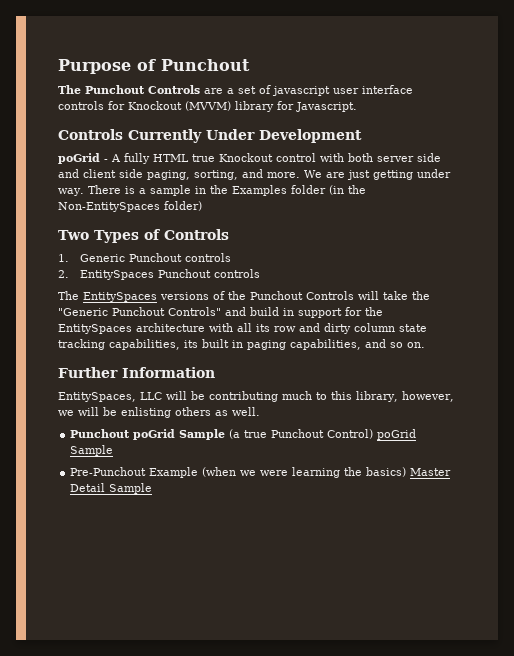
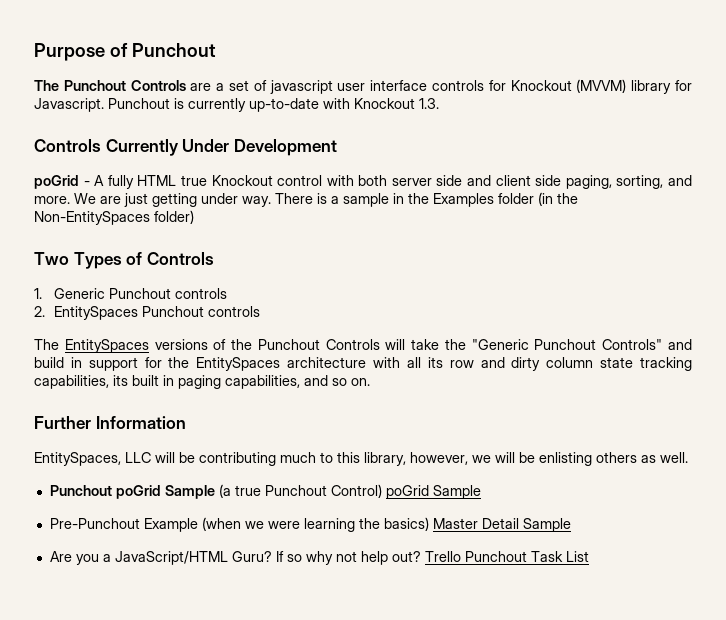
(357, 107) none -> [108,98,439,112] Punchout is currently up-to-date with Knockout 1.3.
(153, 488) none -> [49,551,589,565] // Are you a JavaScript/HTML Guru? If so why not help out? Trello Punchout Task List

